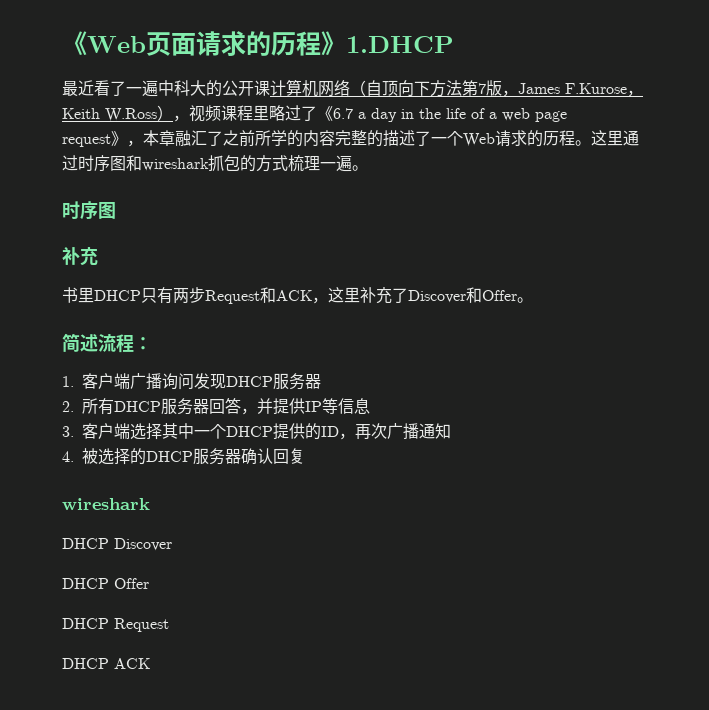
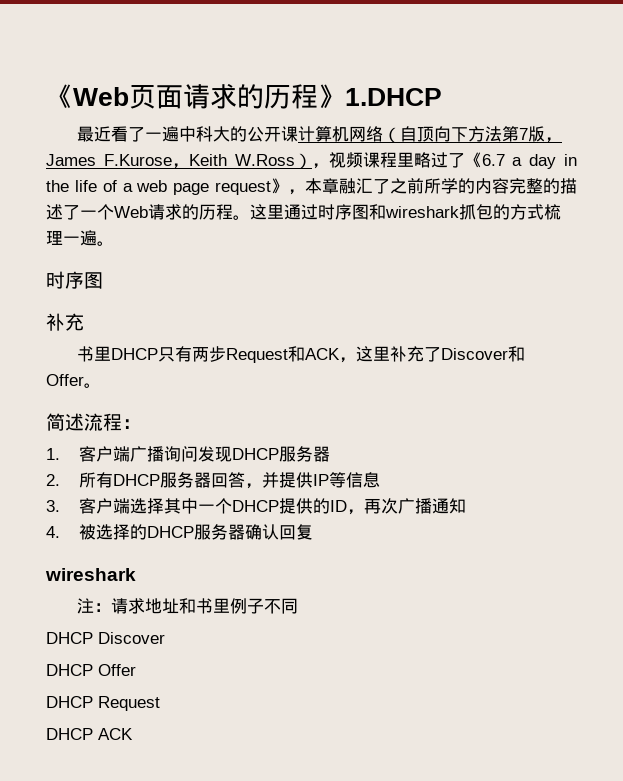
(150, 504) none -> [76,598,298,614] // 注：请求地址和书里例子不同

